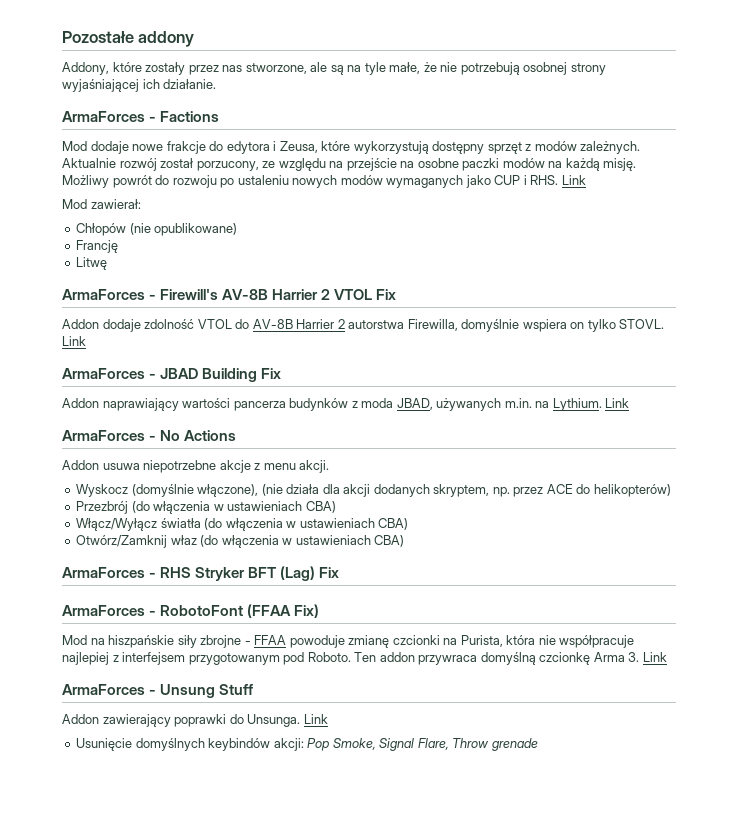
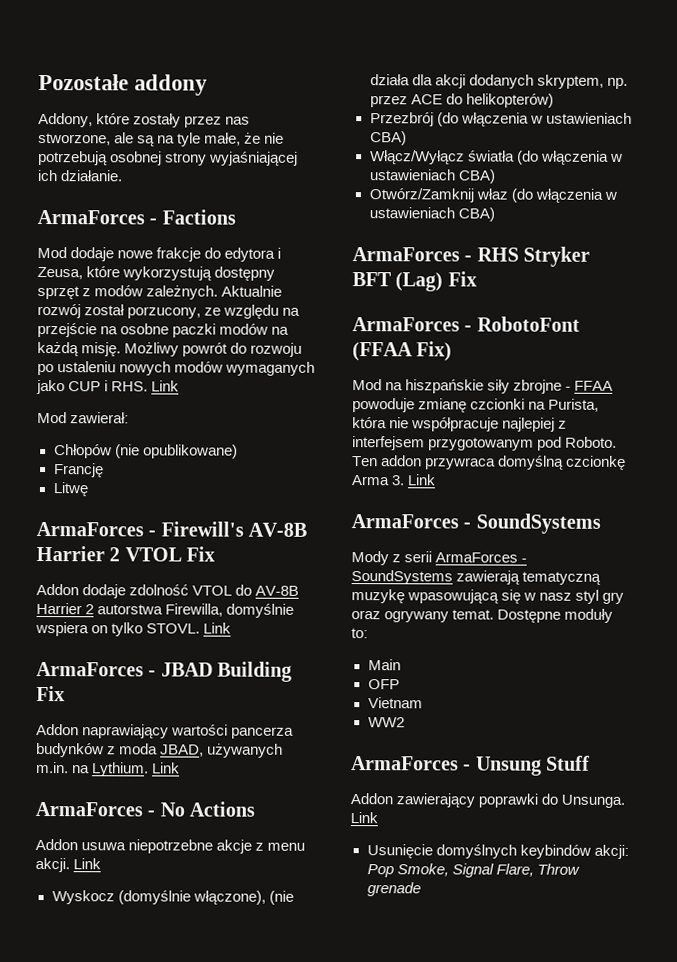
(330, 466) none -> [73,858,102,870] Link
(667, 657) none -> [351,513,601,534] [351,551,528,566] [351,570,602,585] [351,589,625,604] [351,608,614,623] [351,628,368,639] [367,659,401,671] [367,679,400,690] [367,697,423,709] [367,717,405,728] // ArmaForces - SoundSystems // Mody z serii ArmaForces - SoundSystems zawierają tematyczną muzykę wpasowującą się w nasz styl gry oraz ogrywany temat. Dostępne moduły to: // Main // OFP // Vietnam // WW2

